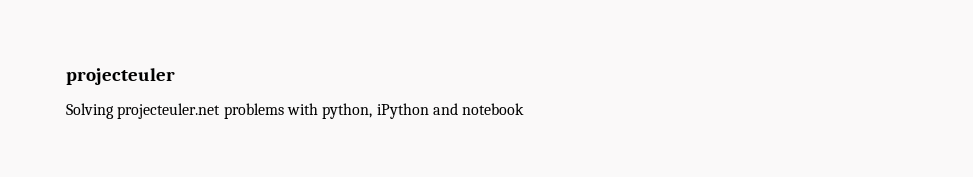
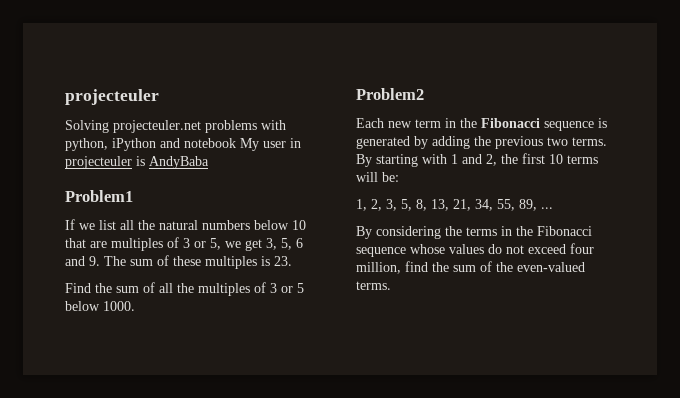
(525, 109) none -> [240,138,301,151] [65,156,209,169] [65,190,133,202] [65,219,306,230] [65,237,303,251] [65,255,292,269] [65,282,304,296] [65,301,135,311] [356,88,424,100] [356,118,607,131] [356,136,607,149] [356,153,598,167] [356,172,399,182] [356,199,553,211] [356,226,592,239] [356,243,594,257] [356,261,585,274] [356,281,391,290] My user in projecteuler is AndyBaba // Problem1 // If we list all the natural numbers below 10 that are multiples of 3 or 5, we get 3, 5, 6 and 9. The sum of these multiples is 23. // Find the sum of all the multiples of 3 or 5 below 1000. // Problem2 // Each new term in the Fibonacci sequence is generated by adding the previous two terms. By starting with 1 and 2, the first 10 terms will be: // 1, 2, 3, 5, 8, 13, 21, 34, 55, 89, ... // By considering the terms in the Fibonacci sequence whose values do not exceed four million, find the sum of the even-valued terms.

